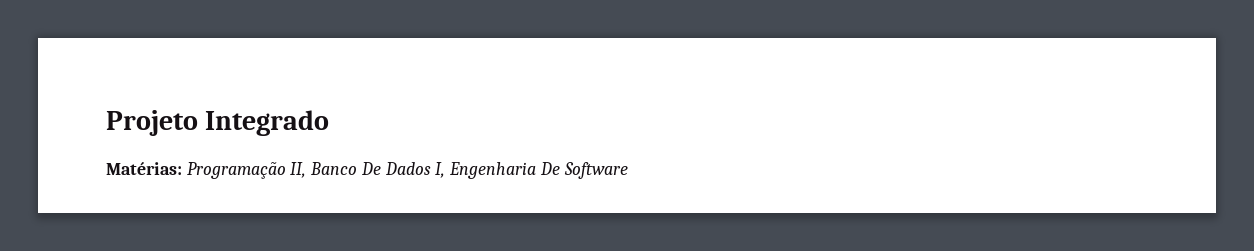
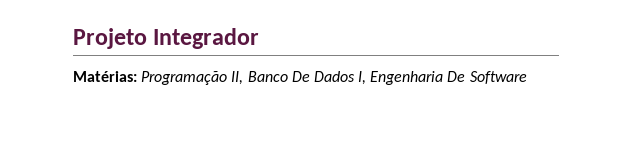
[205,110,330,136] Integrado -> [153,28,260,49] Integrador

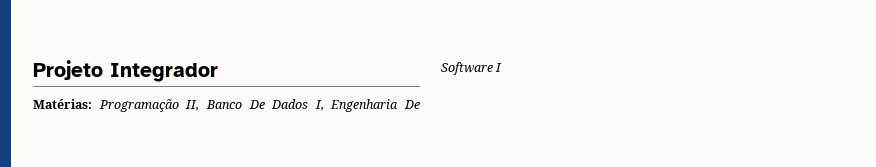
(527, 77) none -> [495,63,503,72] I

